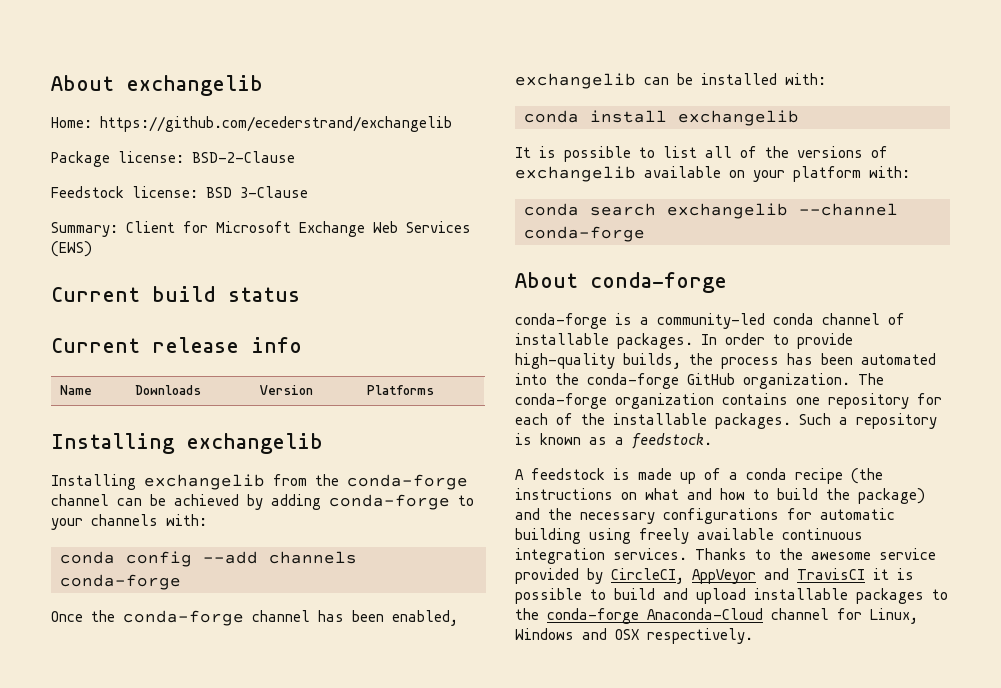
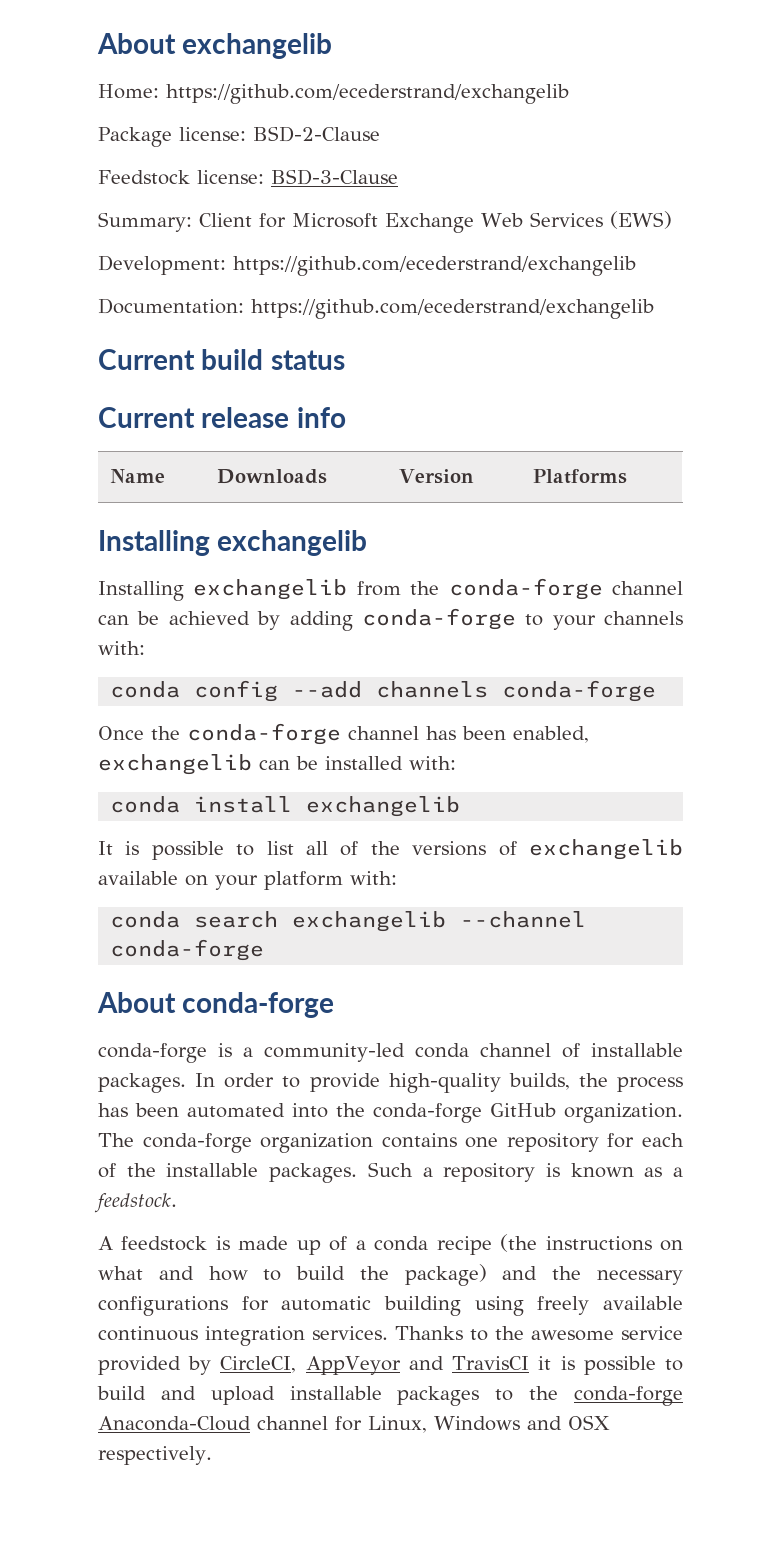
[206,186,308,198] BSD 3-Clause -> [271,169,398,185] BSD-3-Clause
(92, 249) none -> [98,255,636,276] [98,298,654,319] // Development: https://github.com/ecederstrand/exchangelib // Documentation: https://github.com/ecederstrand/exchangelib

